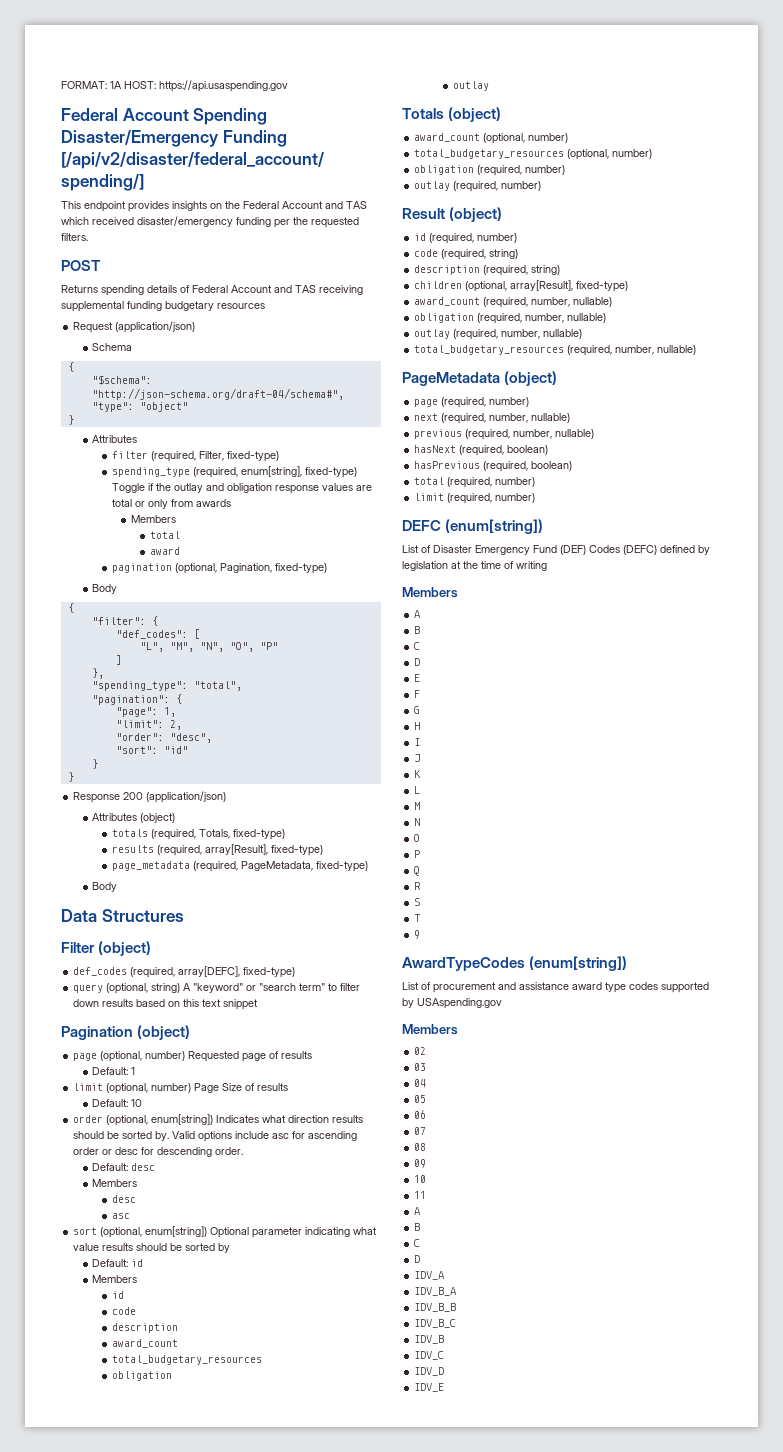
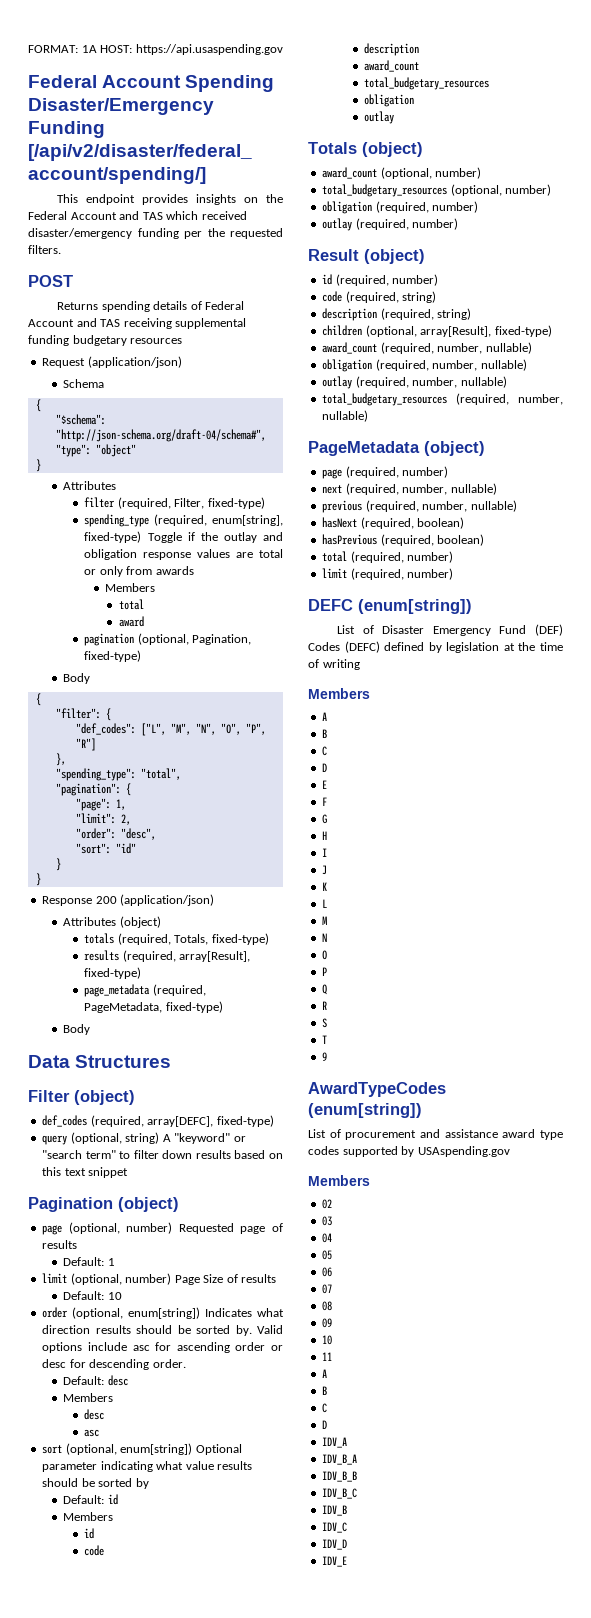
[193,629,200,639] [139,642,164,652] [ // "L", -> [140,723,166,736] ["L",
[259,642,278,650] [115,655,122,665] "P" // ] -> [245,723,266,735] [75,738,96,751] "P", "R"]

